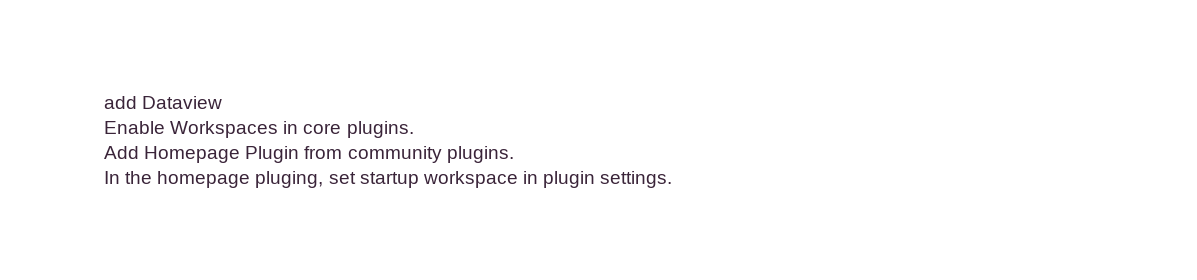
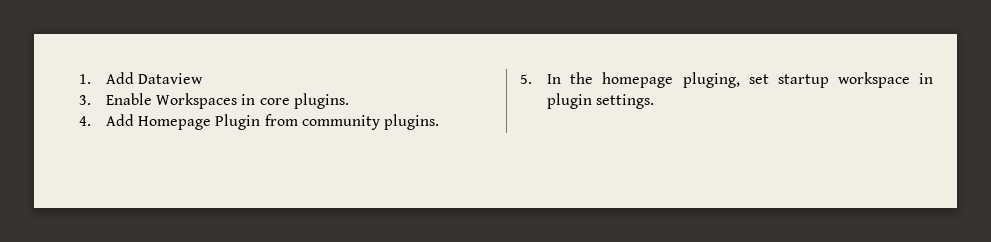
[104,96,137,109] add -> [79,72,135,84] 1. Add
(223, 102) none -> [79,95,91,105] 3.
(414, 129) none -> [79,116,91,126] 4.
(514, 154) none -> [520,74,532,84] 5.

